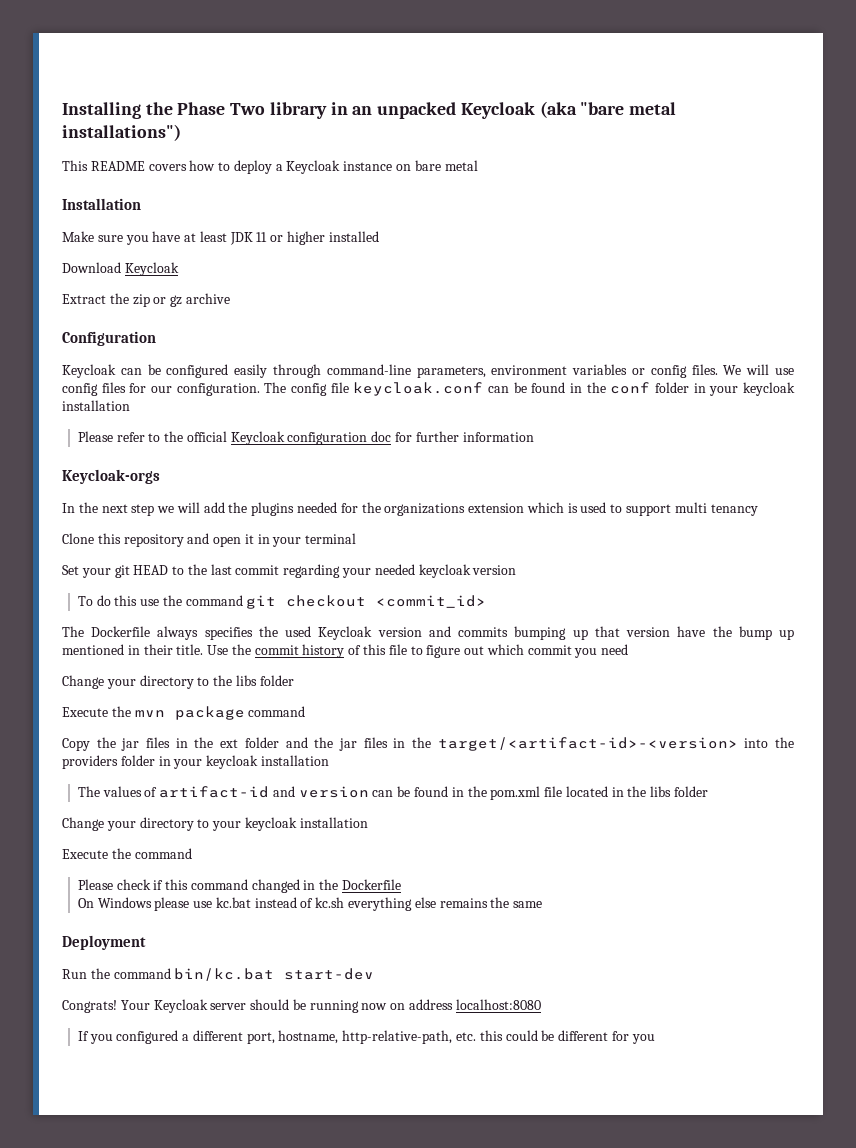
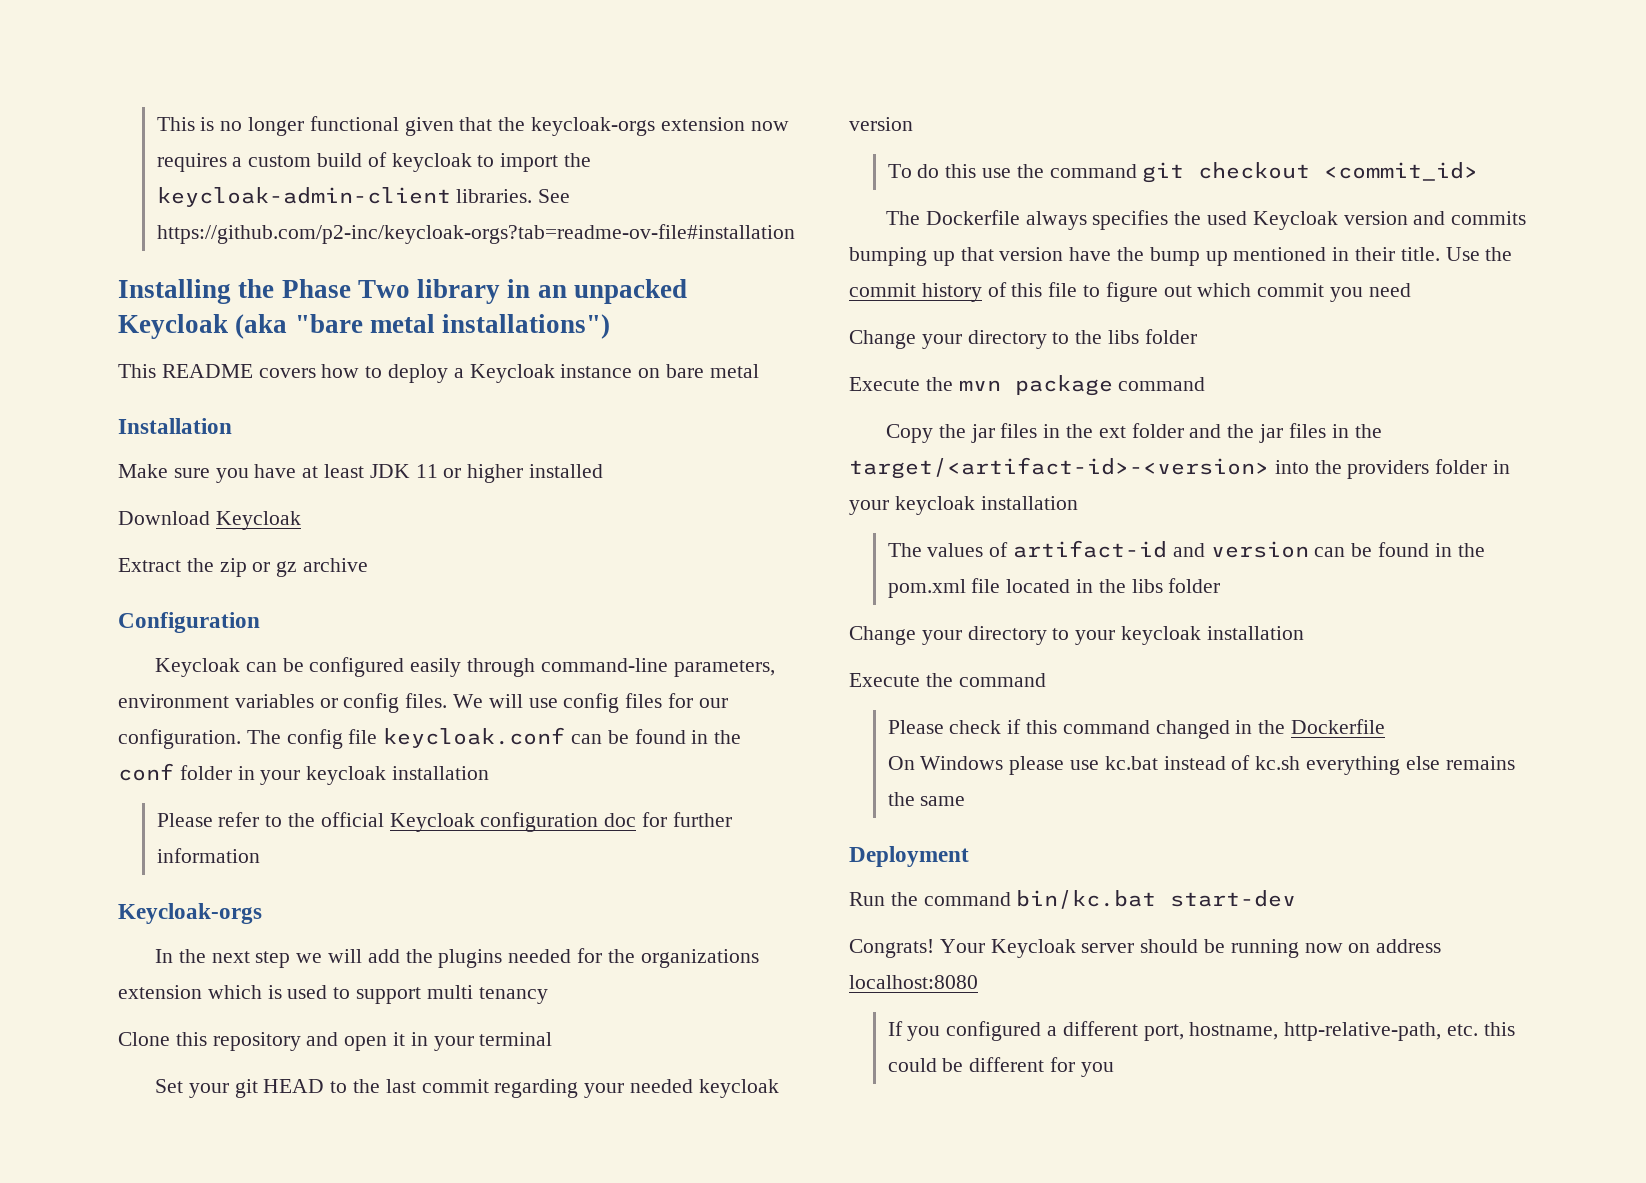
(62, 110) none -> [156,116,789,136] [156,152,592,172] [156,187,571,207] [156,224,795,244] This is no longer functional given that the keycloak-orgs extension now requires a custom build of keycloak to import the keycloak-admin-client libraries. See https://github.com/p2-inc/keycloak-orgs?tab=readme-ov-file#installation //

